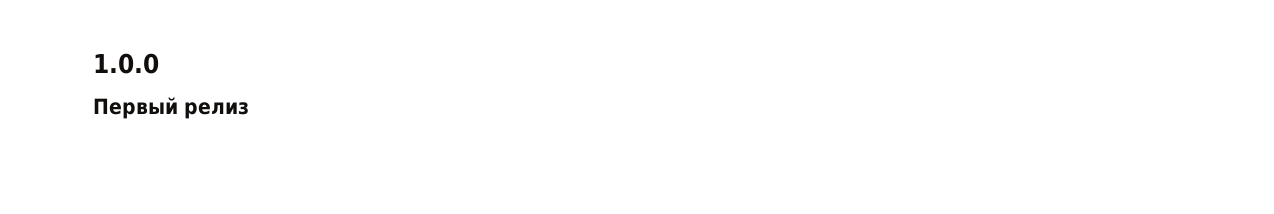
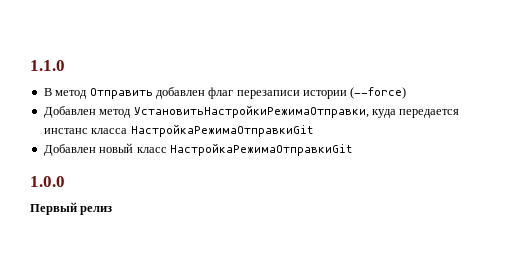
(93, 63) none -> [30,60,65,71] [43,87,407,99] [43,105,460,118] [43,124,314,137] [43,143,353,156] 1.1.0 // В метод Отправить добавлен флаг перезаписи истории (--force) // Добавлен метод УстановитьНастройкиРежимаОтправки, куда передается инстанс класса НастройкаРежимаОтправкиGit // Добавлен новый класс НастройкаРежимаОтправкиGit //

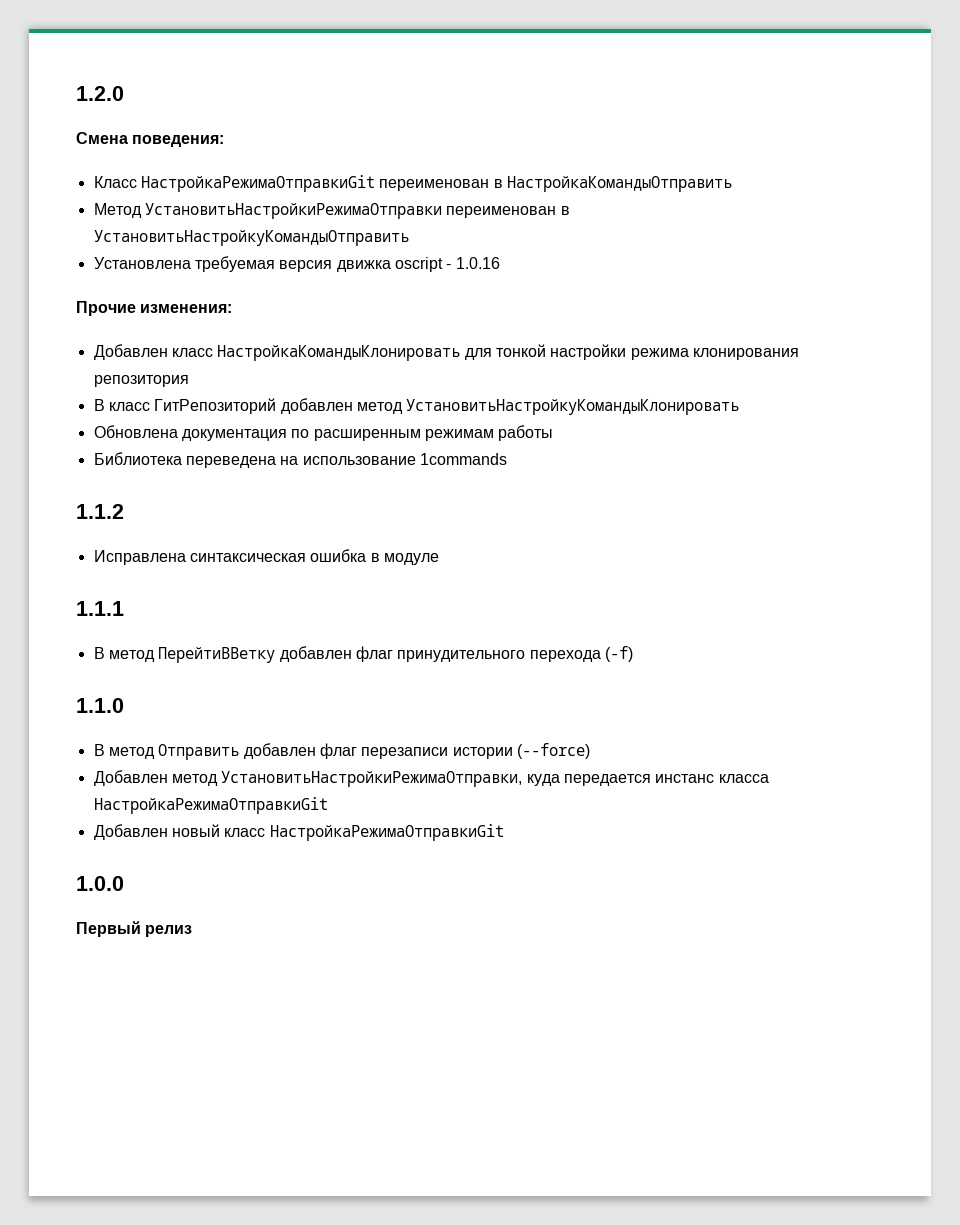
(30, 65) none -> [76,86,124,101] [76,132,225,147] [93,175,732,192] [93,203,570,219] [93,230,409,246] [93,256,500,272] [76,301,233,316] [93,344,799,361] [93,375,189,387] [93,398,740,415] [93,425,554,441] [93,452,507,468] [76,504,124,519] [93,549,439,565] [76,601,124,616] [93,646,633,663] 1.2.0 // Смена поведения: // Класс НастройкаРежимаОтправкиGit переименован в НастройкаКомандыОтправить // Метод УстановитьНастройкиРежимаОтправки переименован в УстановитьНастройкуКомандыОтправить // Установлена требуемая версия движка oscript - 1.0.16 // Прочие изменения: // Добавлен класс НастройкаКомандыКлонировать для тонкой настройки режима клонирования репозитория // В класс ГитРепозиторий добавлен метод УстановитьНастройкуКомандыКлонировать // Обновлена документация по расширенным режимам работы // Библиотека переведена на использование 1commands // 1.1.2 // Исправлена синтаксическая ошибка в модуле // 1.1.1 // В метод ПерейтиВВетку добавлен флаг принудительного перехода (-f) //

